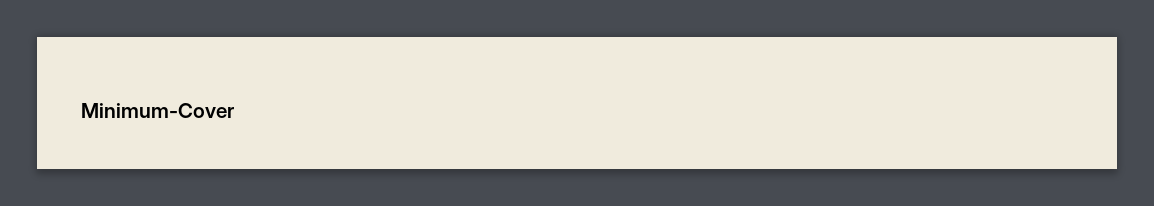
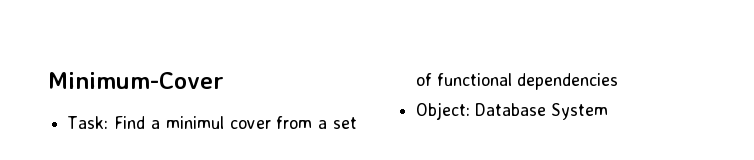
(234, 110) none -> [67,116,357,129] [416,73,619,90] [416,102,609,120] // Task: Find a minimul cover from a set of functional dependencies // Object: Database System

